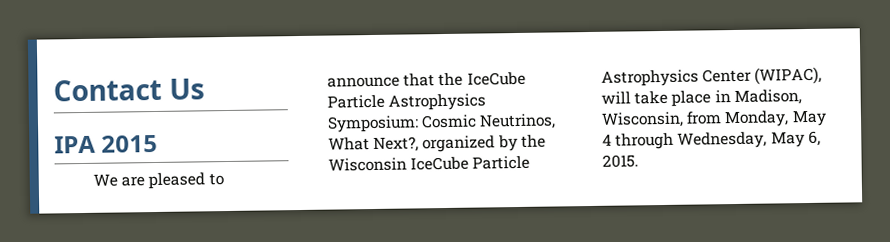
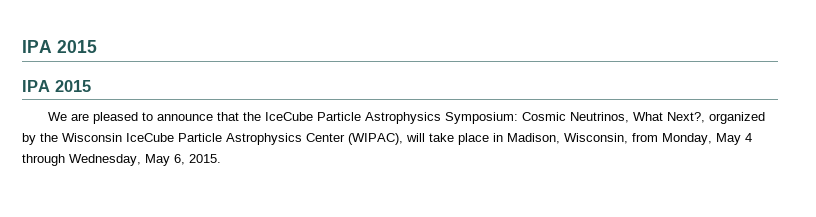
[53,78,205,102] Contact Us -> [22,40,97,53] IPA 2015

